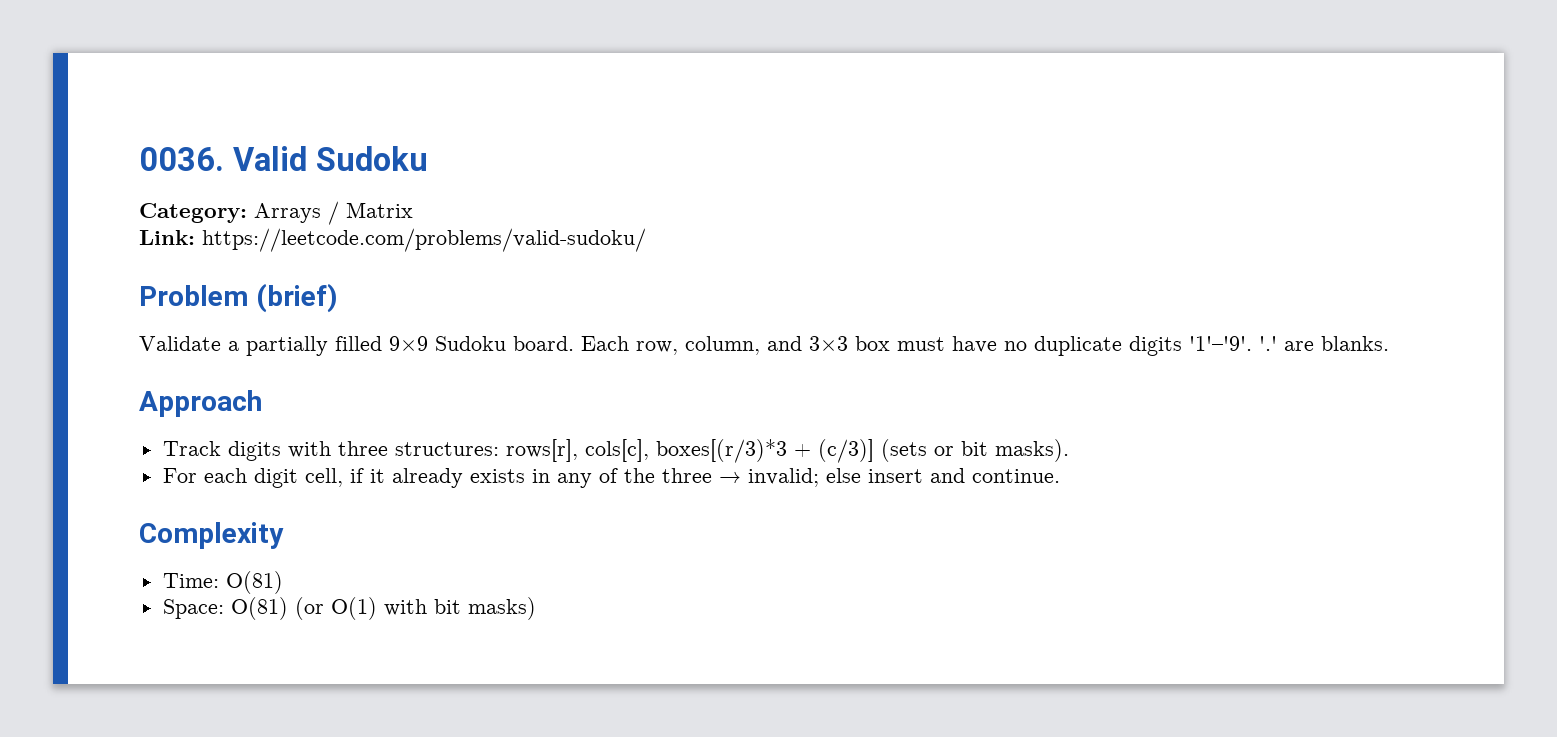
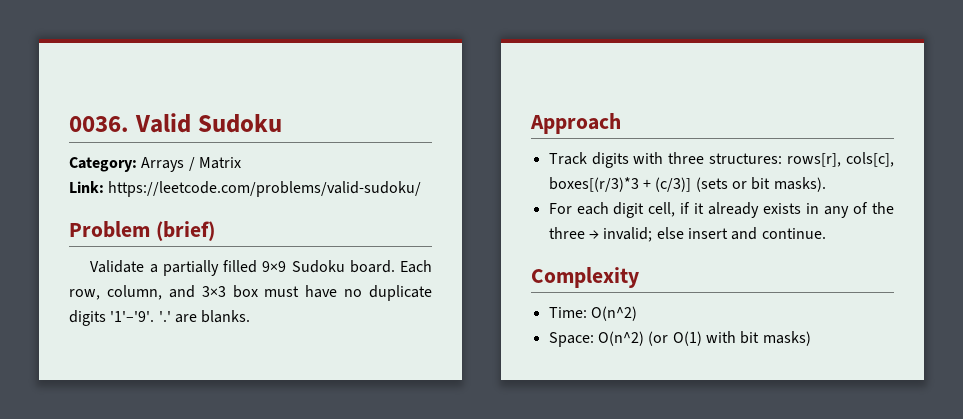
[225,571,283,594] O(81) -> [590,306,637,321] O(n^2)
[230,597,288,620] O(81) -> [597,331,644,346] O(n^2)

